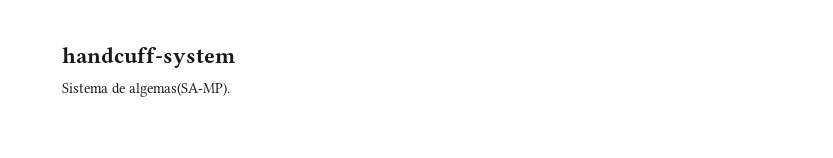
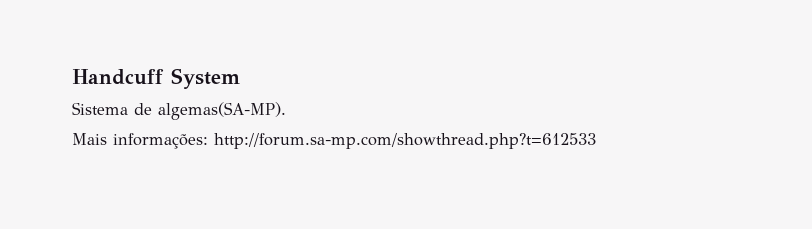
[62,47,236,68] handcuff-system -> [72,68,240,89] Handcuff System
(230, 89) none -> [72,133,596,149] // Mais informações: http://forum.sa-mp.com/showthread.php?t=612533

